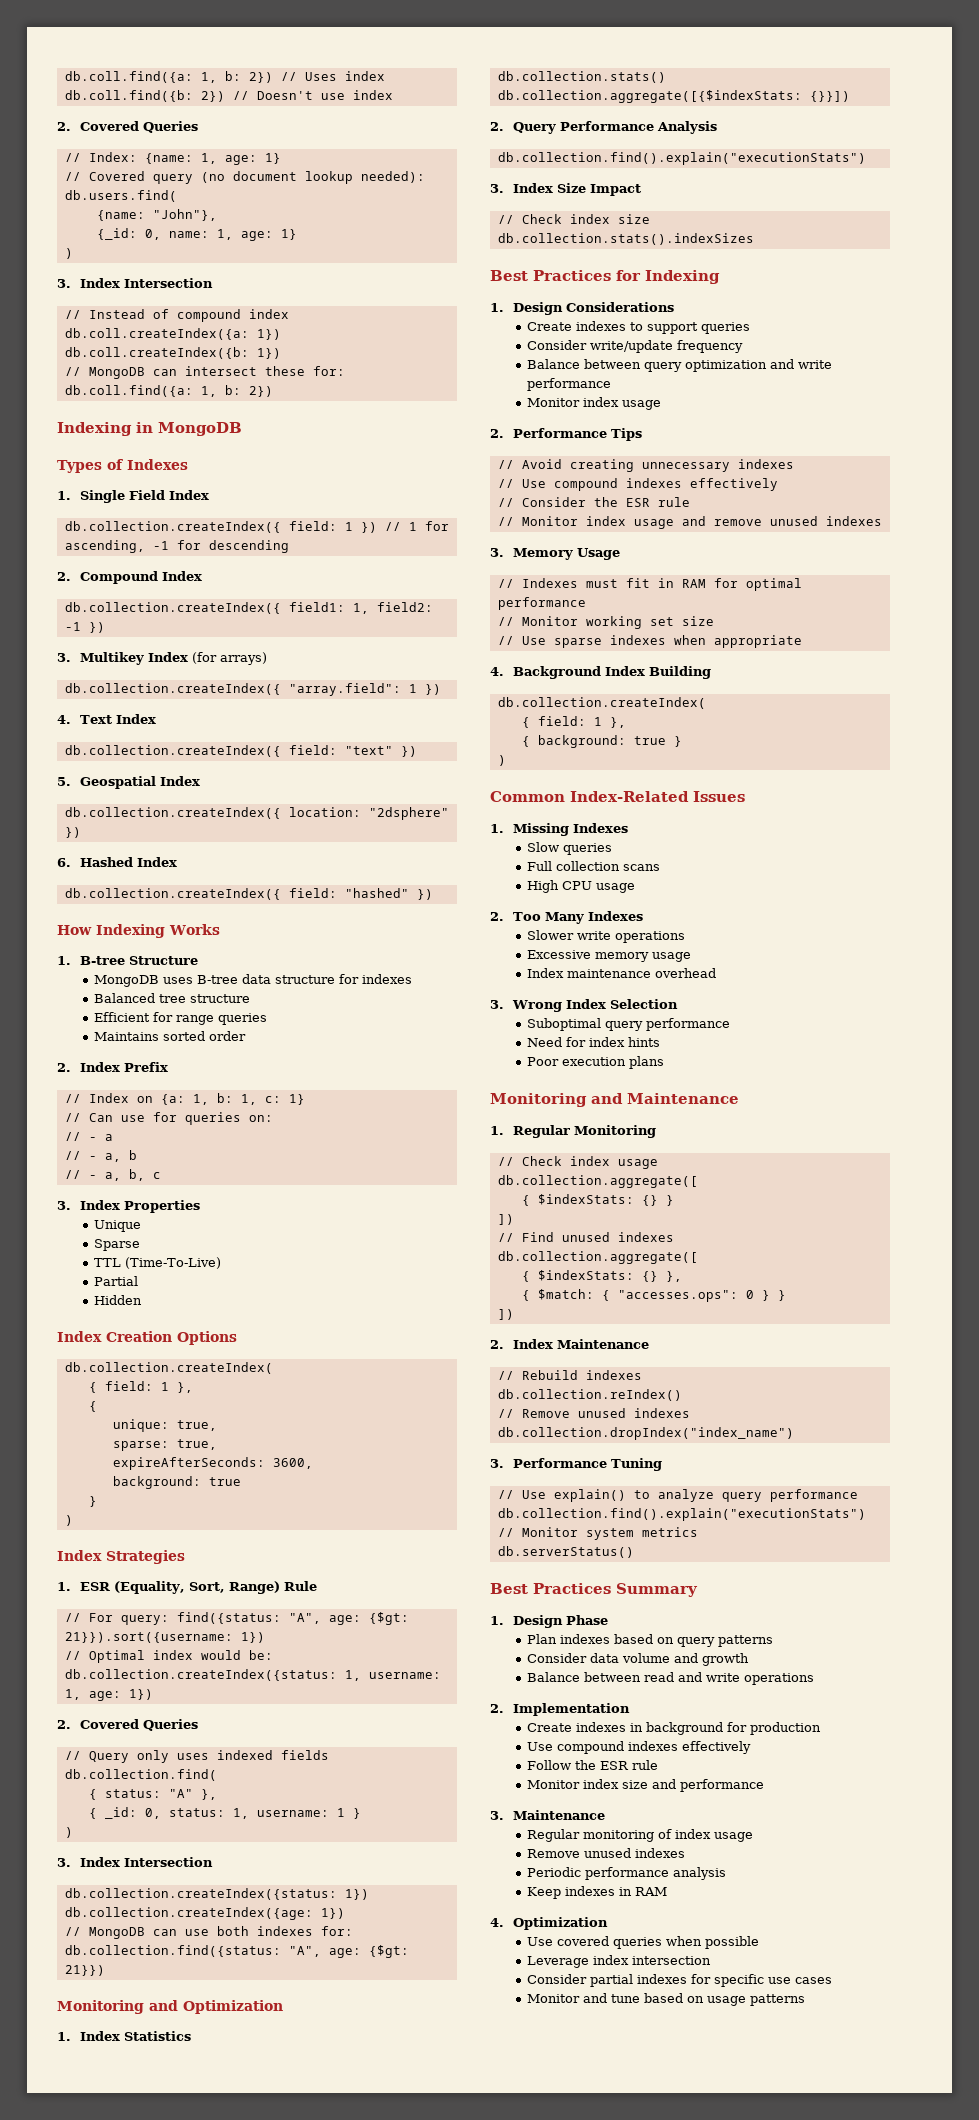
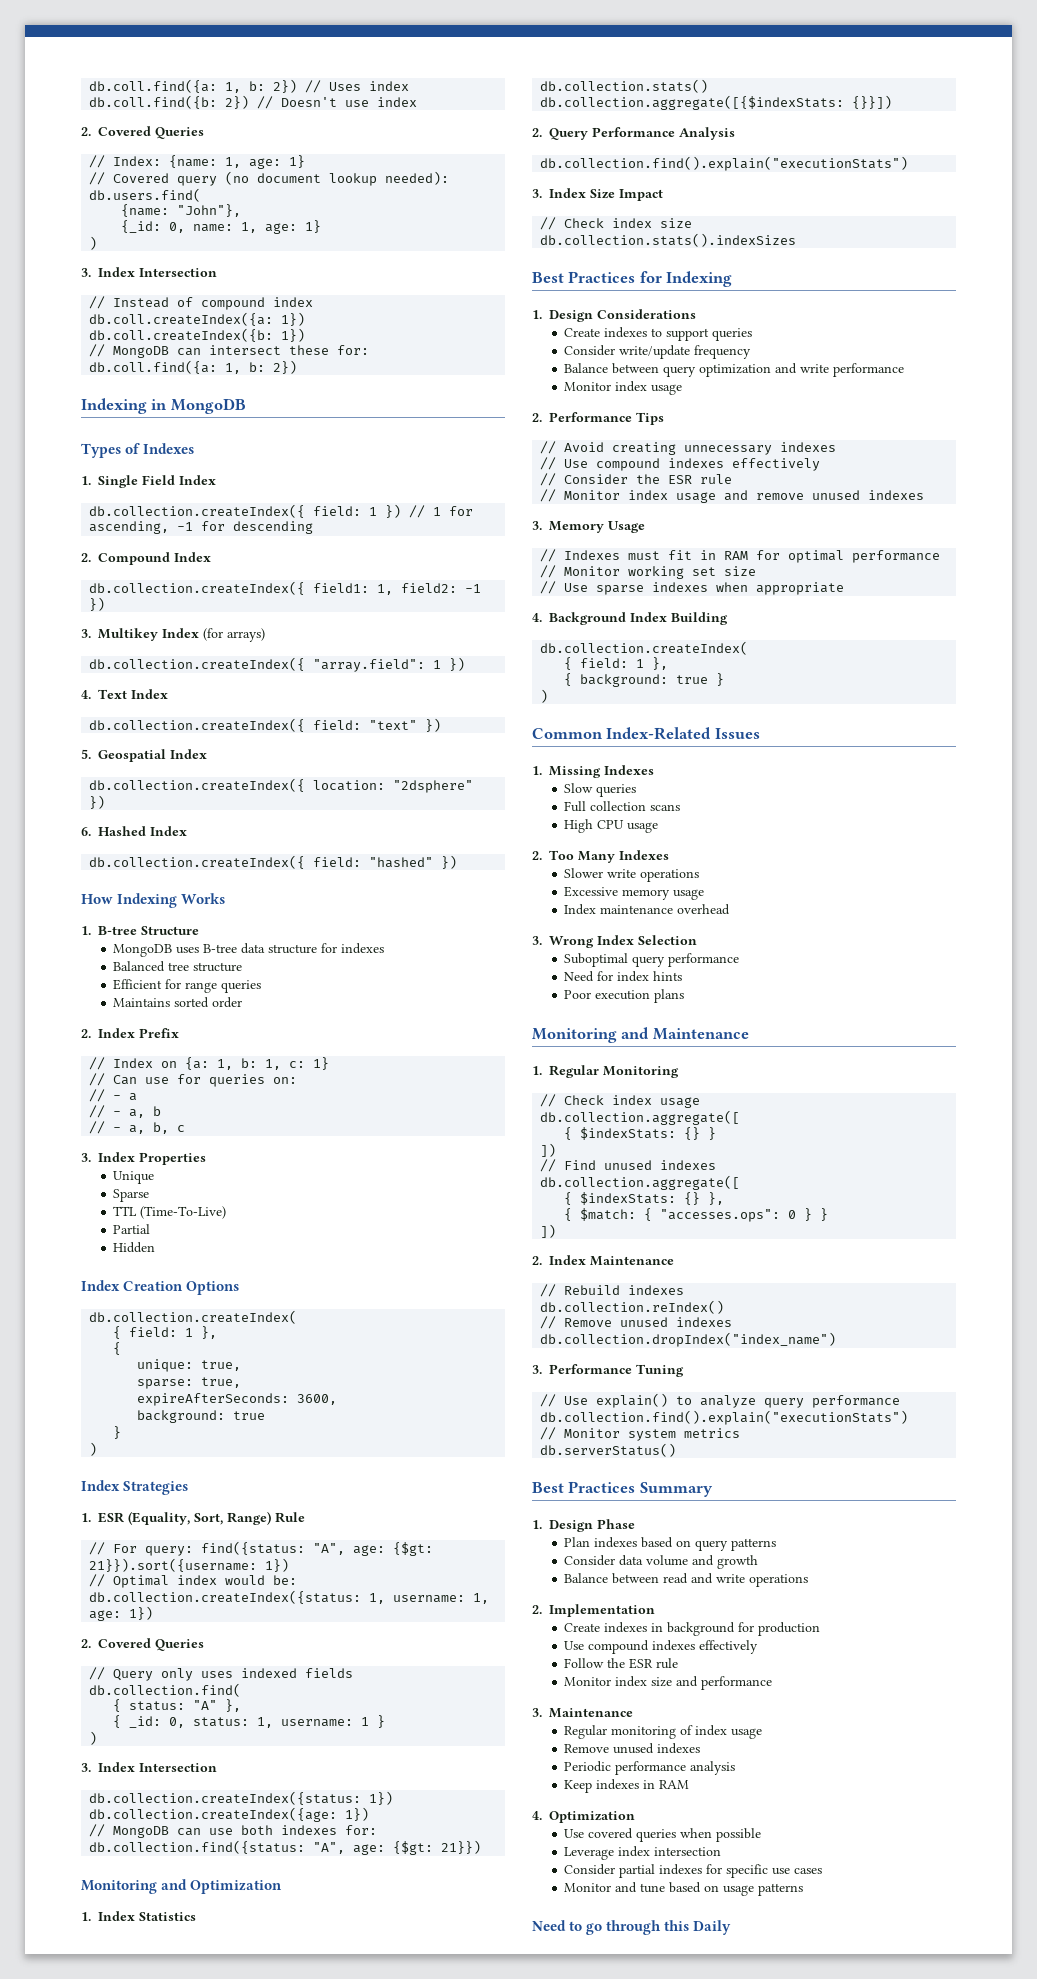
(805, 2000) none -> [532,1920,732,1935] // Need to go through this Daily

